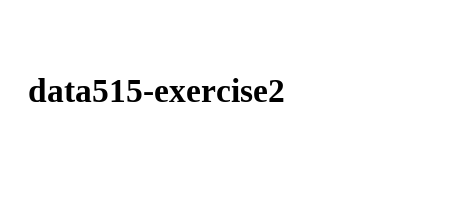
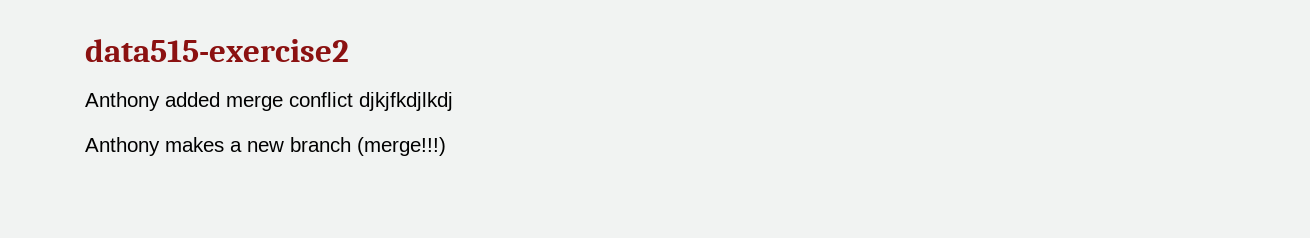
(285, 90) none -> [85,92,453,111] [85,137,446,156] // Anthony added merge conflict djkjfkdjlkdj // Anthony makes a new branch (merge!!!)

